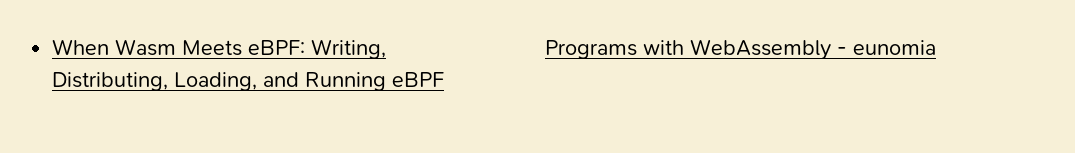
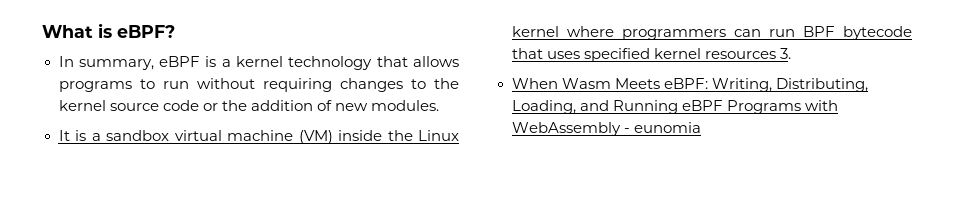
(52, 47) none -> [42,23,175,38] [58,56,459,70] [58,78,459,92] [58,100,439,111] [58,130,459,144] [511,26,912,40] [511,48,791,62] What is eBPF? // In summary, eBPF is a kernel technology that allows programs to run without requiring changes to the kernel source code or the addition of new modules. // It is a sandbox virtual machine (VM) inside the Linux kernel where programmers can run BPF bytecode that uses specified kernel resources 3. //

